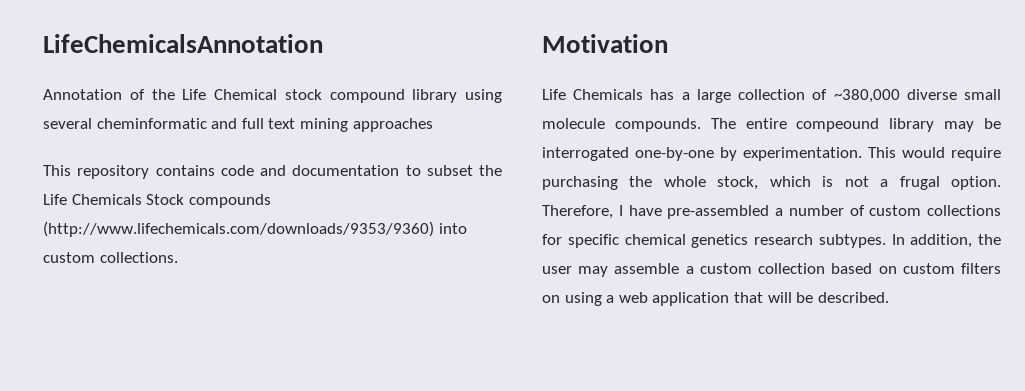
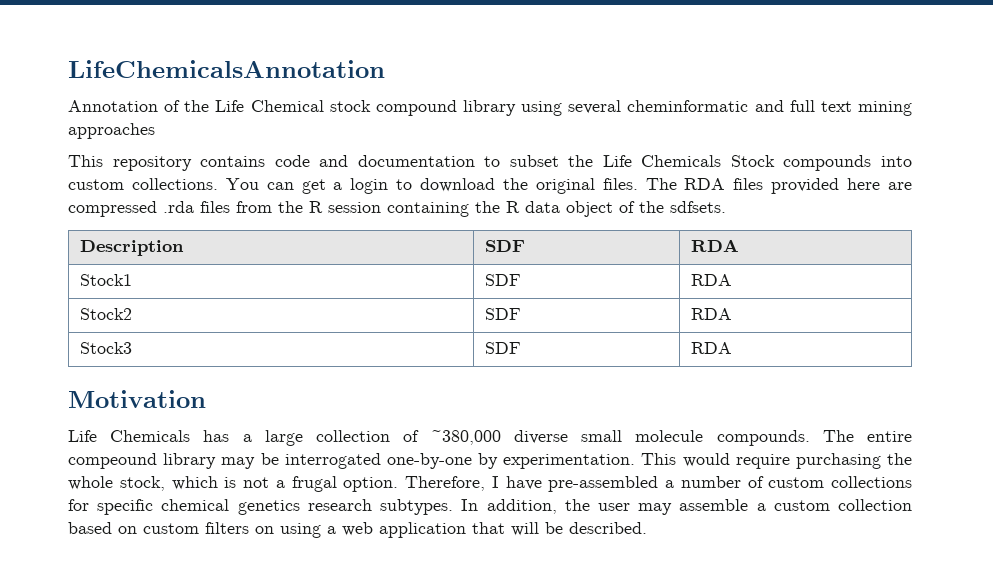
[43,221,434,237] (http://www.lifechemicals.com/downloads/9353/9360) -> (872, 163) none
(178, 257) none -> [225,178,912,194] [68,201,726,217] [79,240,184,256] [484,240,525,252] [690,239,739,252] [79,274,132,286] [484,274,521,286] [690,274,732,286] [79,308,132,320] [484,308,521,320] [690,308,732,320] [79,342,132,354] [484,342,521,354] [690,342,732,354] You can get a login to download the original files. The RDA files provided here are compressed .rda files from the R session containing the R data object of the sdfsets. // Description | SDF | RDA // Stock1 | SDF | RDA // Stock2 | SDF | RDA // Stock3 | SDF | RDA

